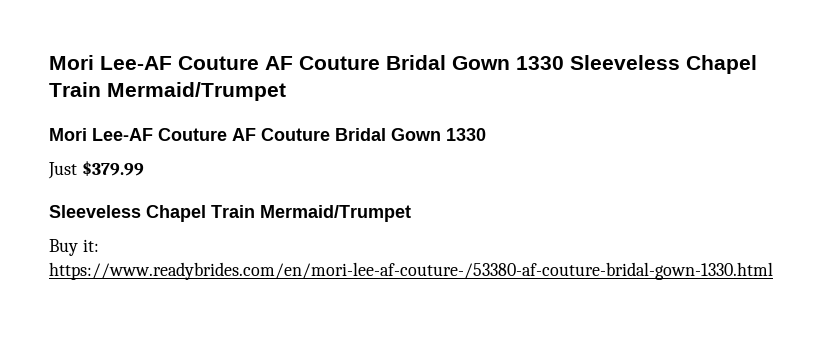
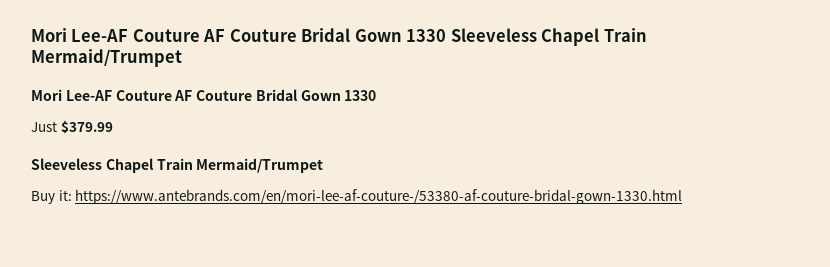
[49,262,773,280] https://www.readybrides.com/en/mori-lee-af-couture-/53380-af-couture-bridal-gown-1330.html -> [75,189,683,204] https://www.antebrands.com/en/mori-lee-af-couture-/53380-af-couture-bridal-gown-1330.html

